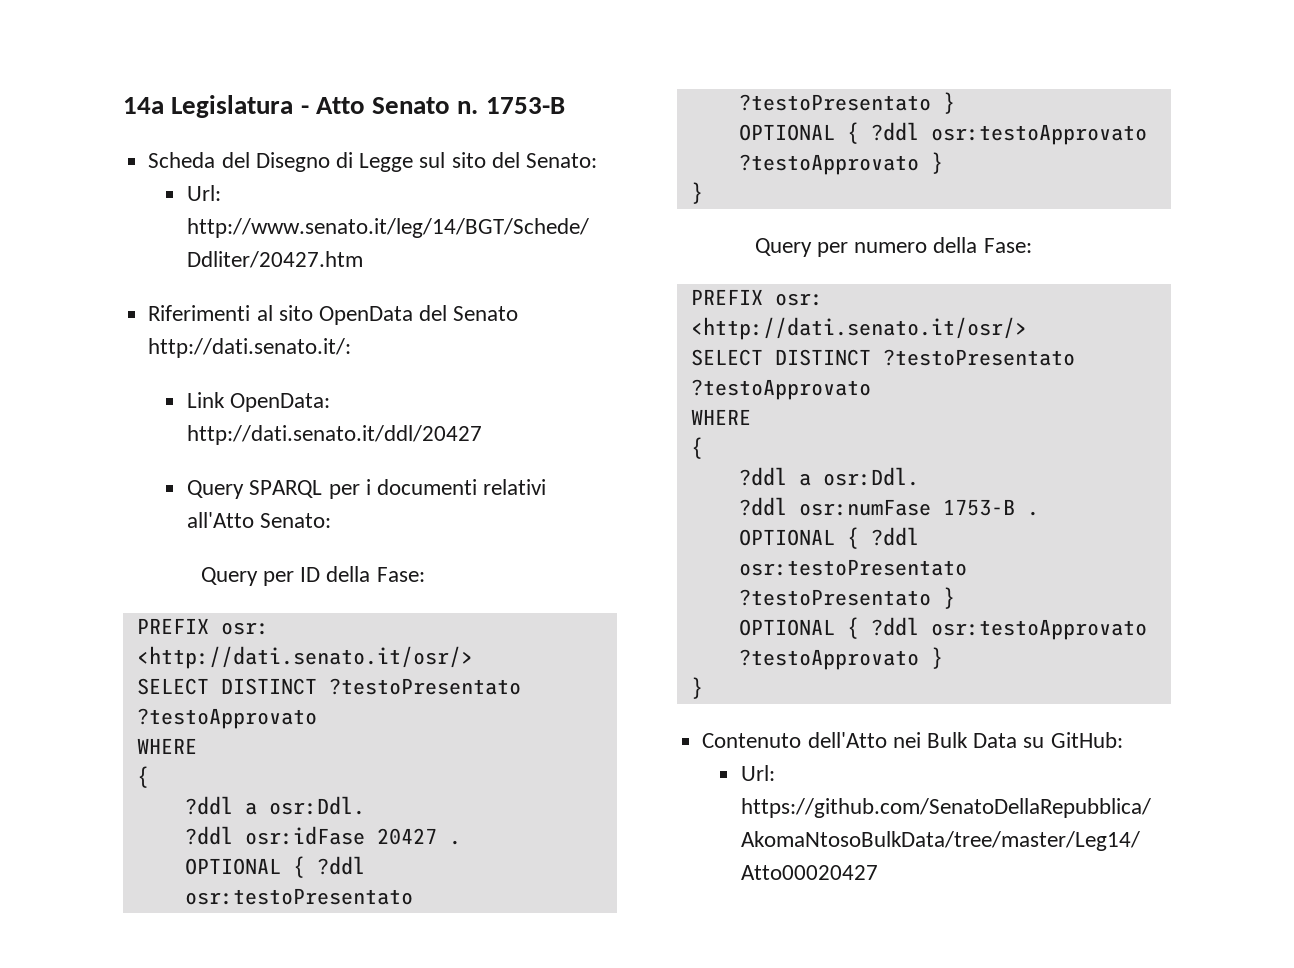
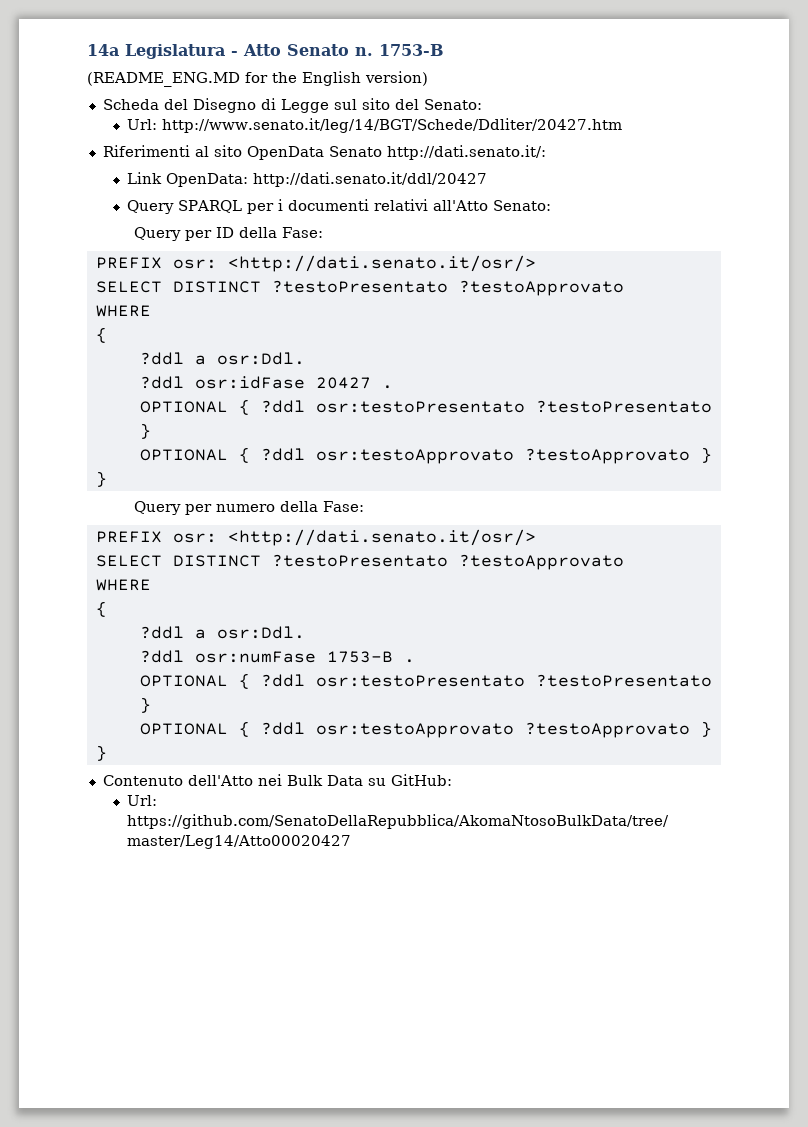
(565, 105) none -> [87,71,428,87] // (README_ENG.MD for the English version)
[419,305,448,321] del -> (324, 153) none

